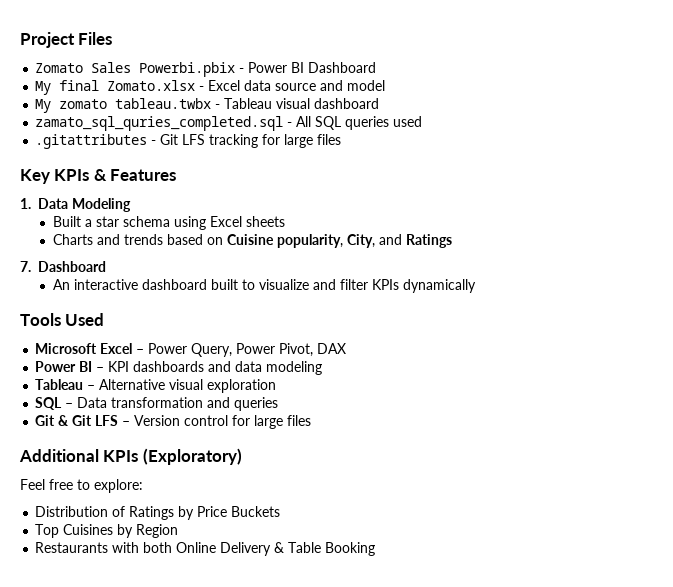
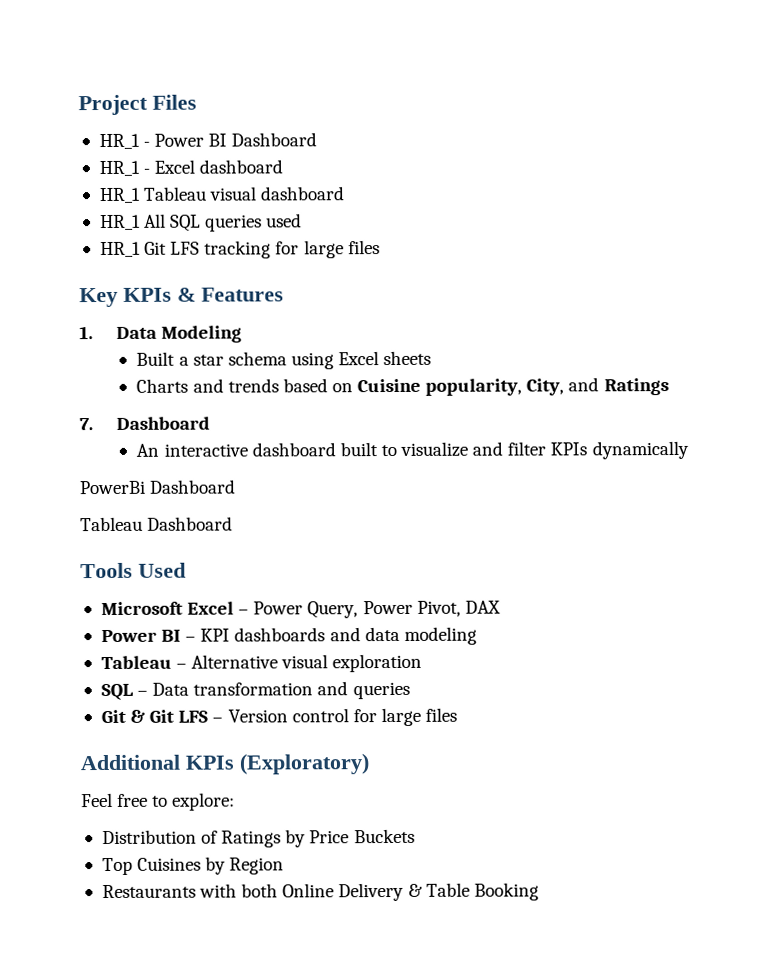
[35,62,236,77] Zomato Sales Powerbi.pbix -> [98,133,140,150] HR_1
[35,80,386,95] [35,98,221,113] My final Zomato.xlsx - Excel data source and model // My zomato tableau.twbx - -> [98,159,284,177] [98,187,141,204] HR_1 - Excel dashboard // HR_1
[35,116,293,131] zamato_sql_quries_completed.sql - -> [99,214,141,231] HR_1
[35,134,157,149] .gitattributes - -> [99,241,141,258] HR_1
(476, 286) none -> [79,479,237,495] [80,516,234,532] // PowerBi Dashboard // Tableau Dashboard

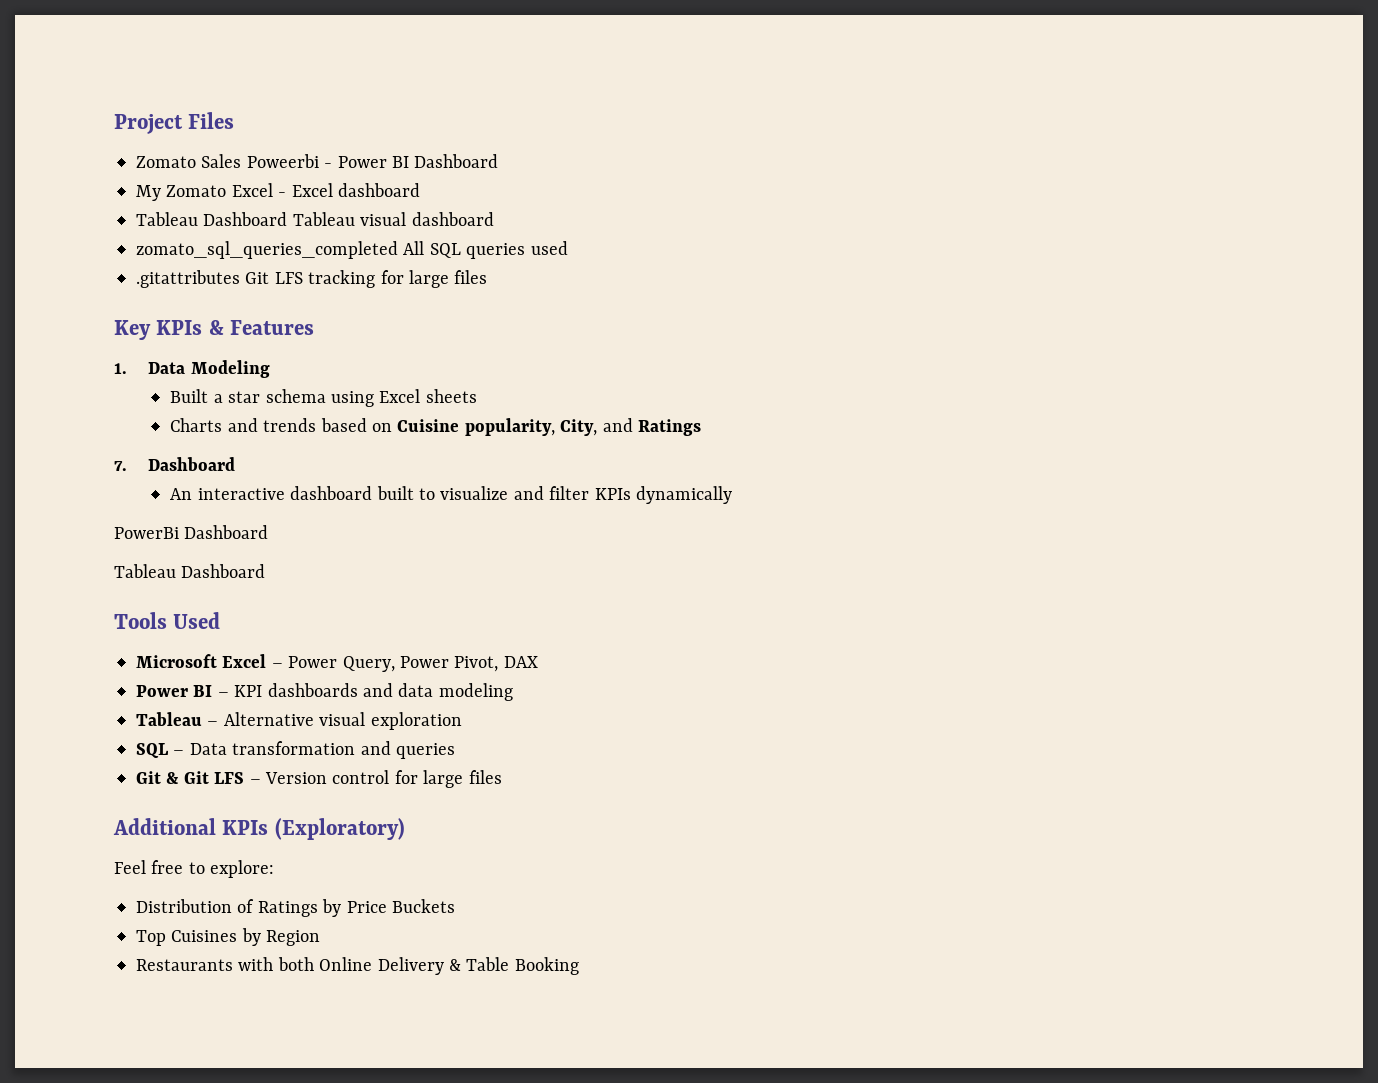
[98,133,140,150] HR_1 -> [136,154,319,168] Zomato Sales Poweerbi
[98,160,140,177] HR_1 -> [136,183,273,201] My Zomato Excel
[98,187,141,204] HR_1 -> [136,212,288,226] Tableau Dashboard
[99,214,141,231] HR_1 -> [136,241,398,259] zomato_sql_queries_completed
[99,241,141,258] HR_1 -> [136,270,240,288] .gitattributes

